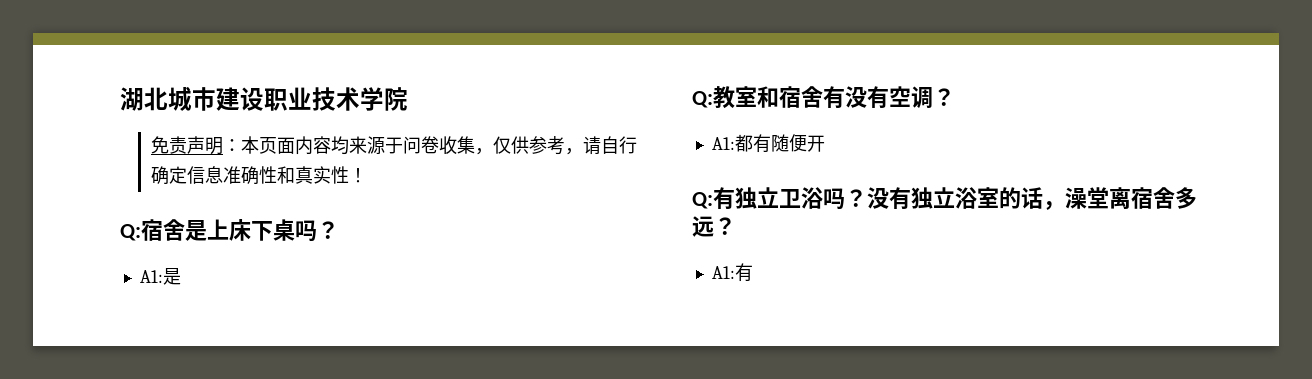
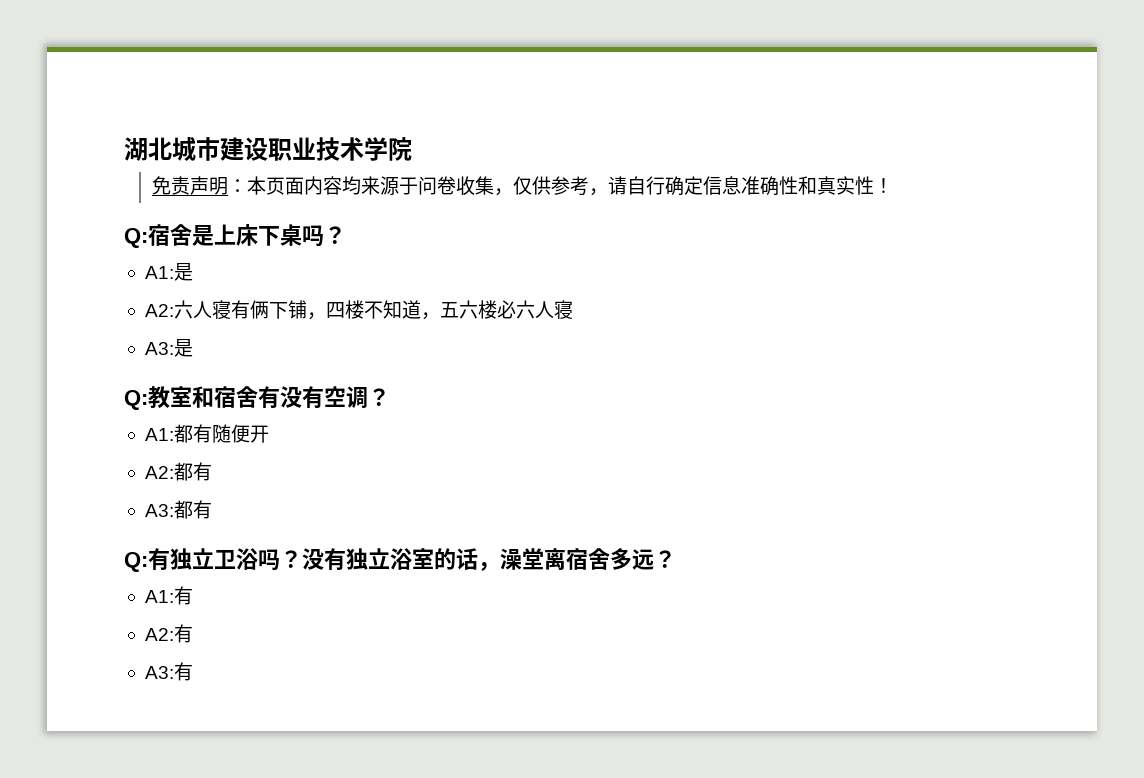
(181, 276) none -> [144,300,573,320] [144,339,193,357] // A2:六人寝有俩下铺，四楼不知道，五六楼必六人寝 // A3:是
(825, 143) none -> [144,462,212,481] [144,500,212,519] // A2:都有 // A3:都有
(753, 272) none -> [144,624,193,643] [144,662,193,681] // A2:有 // A3:有

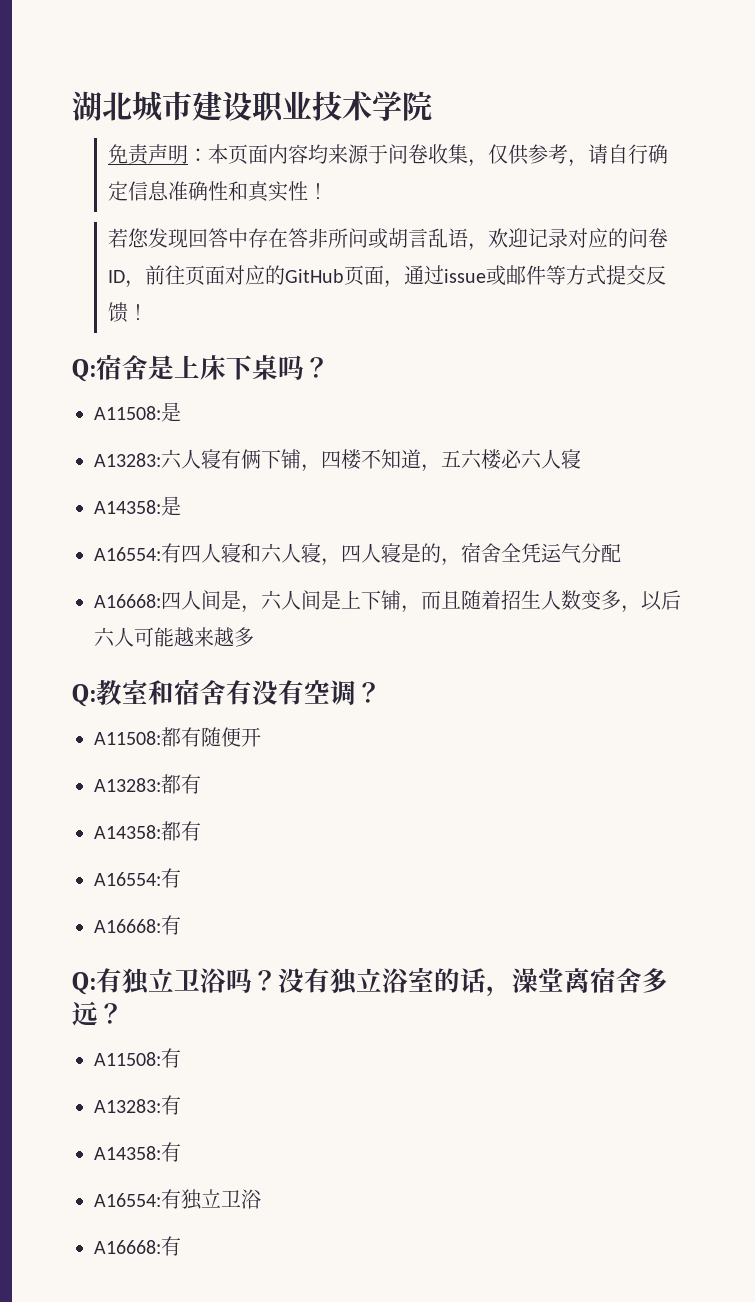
(893, 185) none -> [107,228,668,251] [107,265,666,288] [107,302,148,323] // 若您发现回答中存在答非所问或胡言乱语，欢迎记录对应的问卷ID，前往页面对应的GitHub页面，通过issue或邮件等方式提交反馈！
[144,263,193,281] [144,304,174,317] A1:是 // A2: -> [94,402,181,422] [94,453,161,467] A11508:是 // A13283:
[144,339,193,357] A3:是 -> [94,496,181,516] [94,542,621,566] [94,590,681,613] [94,627,254,647] A14358:是 // A16554:有四人寝和六人寝，四人寝是的，宿舍全凭运气分配 // A16668:四人间是，六人间是上下铺，而且随着招生人数变多，以后六人可能越来越多
[144,428,174,441] A1: -> [94,731,161,745] A11508:
[144,462,212,481] [144,500,212,519] A2:都有 // A3:都有 -> [94,774,201,794] [94,821,201,841] [94,868,181,888] [94,915,181,935] A13283:都有 // A14358:都有 // A16554:有 // A16668:有
[144,586,193,605] [144,624,193,643] [144,662,193,681] A1:有 // A2:有 // A3:有 -> [94,1048,181,1068] [94,1095,181,1115] [94,1142,181,1162] [94,1189,261,1210] [94,1236,181,1256] A11508:有 // A13283:有 // A14358:有 // A16554:有独立卫浴 // A16668:有

